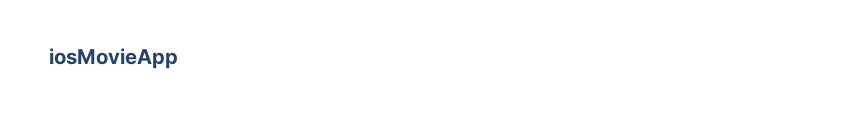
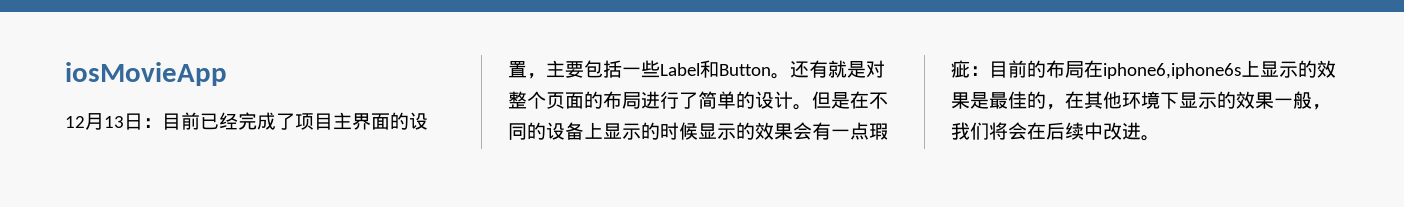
(178, 58) none -> [65,112,428,130] [508,60,885,79] [508,91,888,110] [508,122,888,140] [951,60,1336,79] [951,91,1331,110] [951,122,1160,141] // 12月13日：目前已经完成了项目主界面的设置，主要包括一些Label和Button。还有就是对整个页面的布局进行了简单的设计。但是在不同的设备上显示的时候显示的效果会有一点瑕疵：目前的布局在iphone6,iphone6s上显示的效果是最佳的，在其他环境下显示的效果一般，我们将会在后续中改进。

